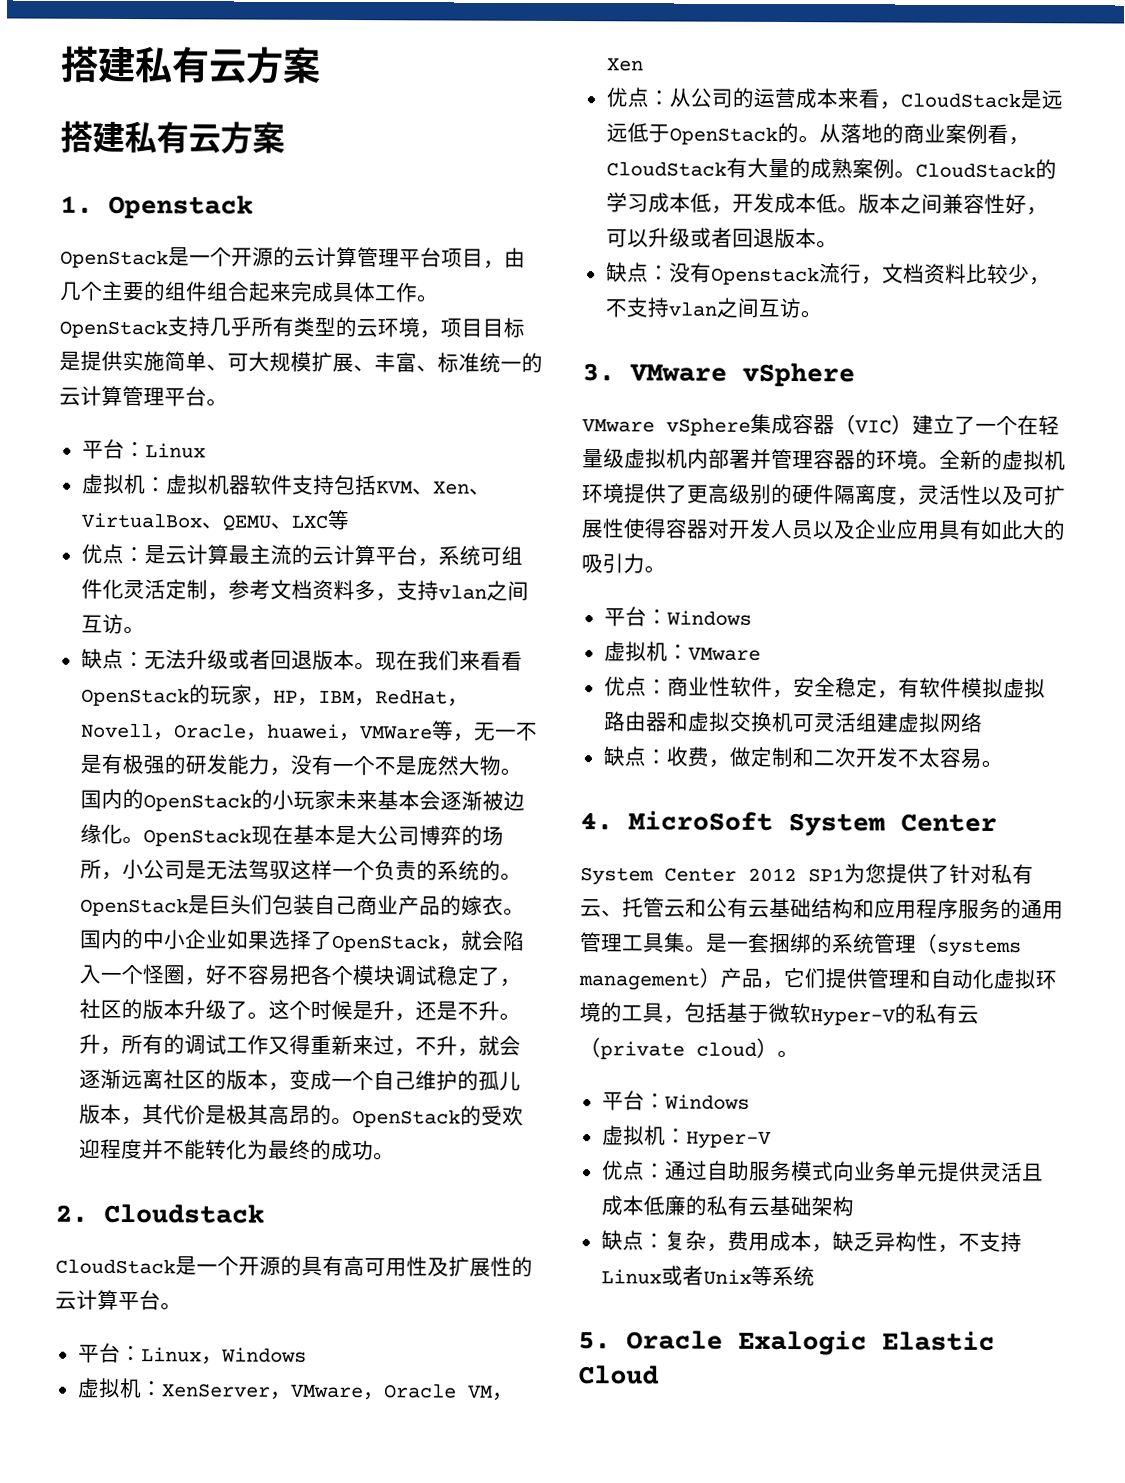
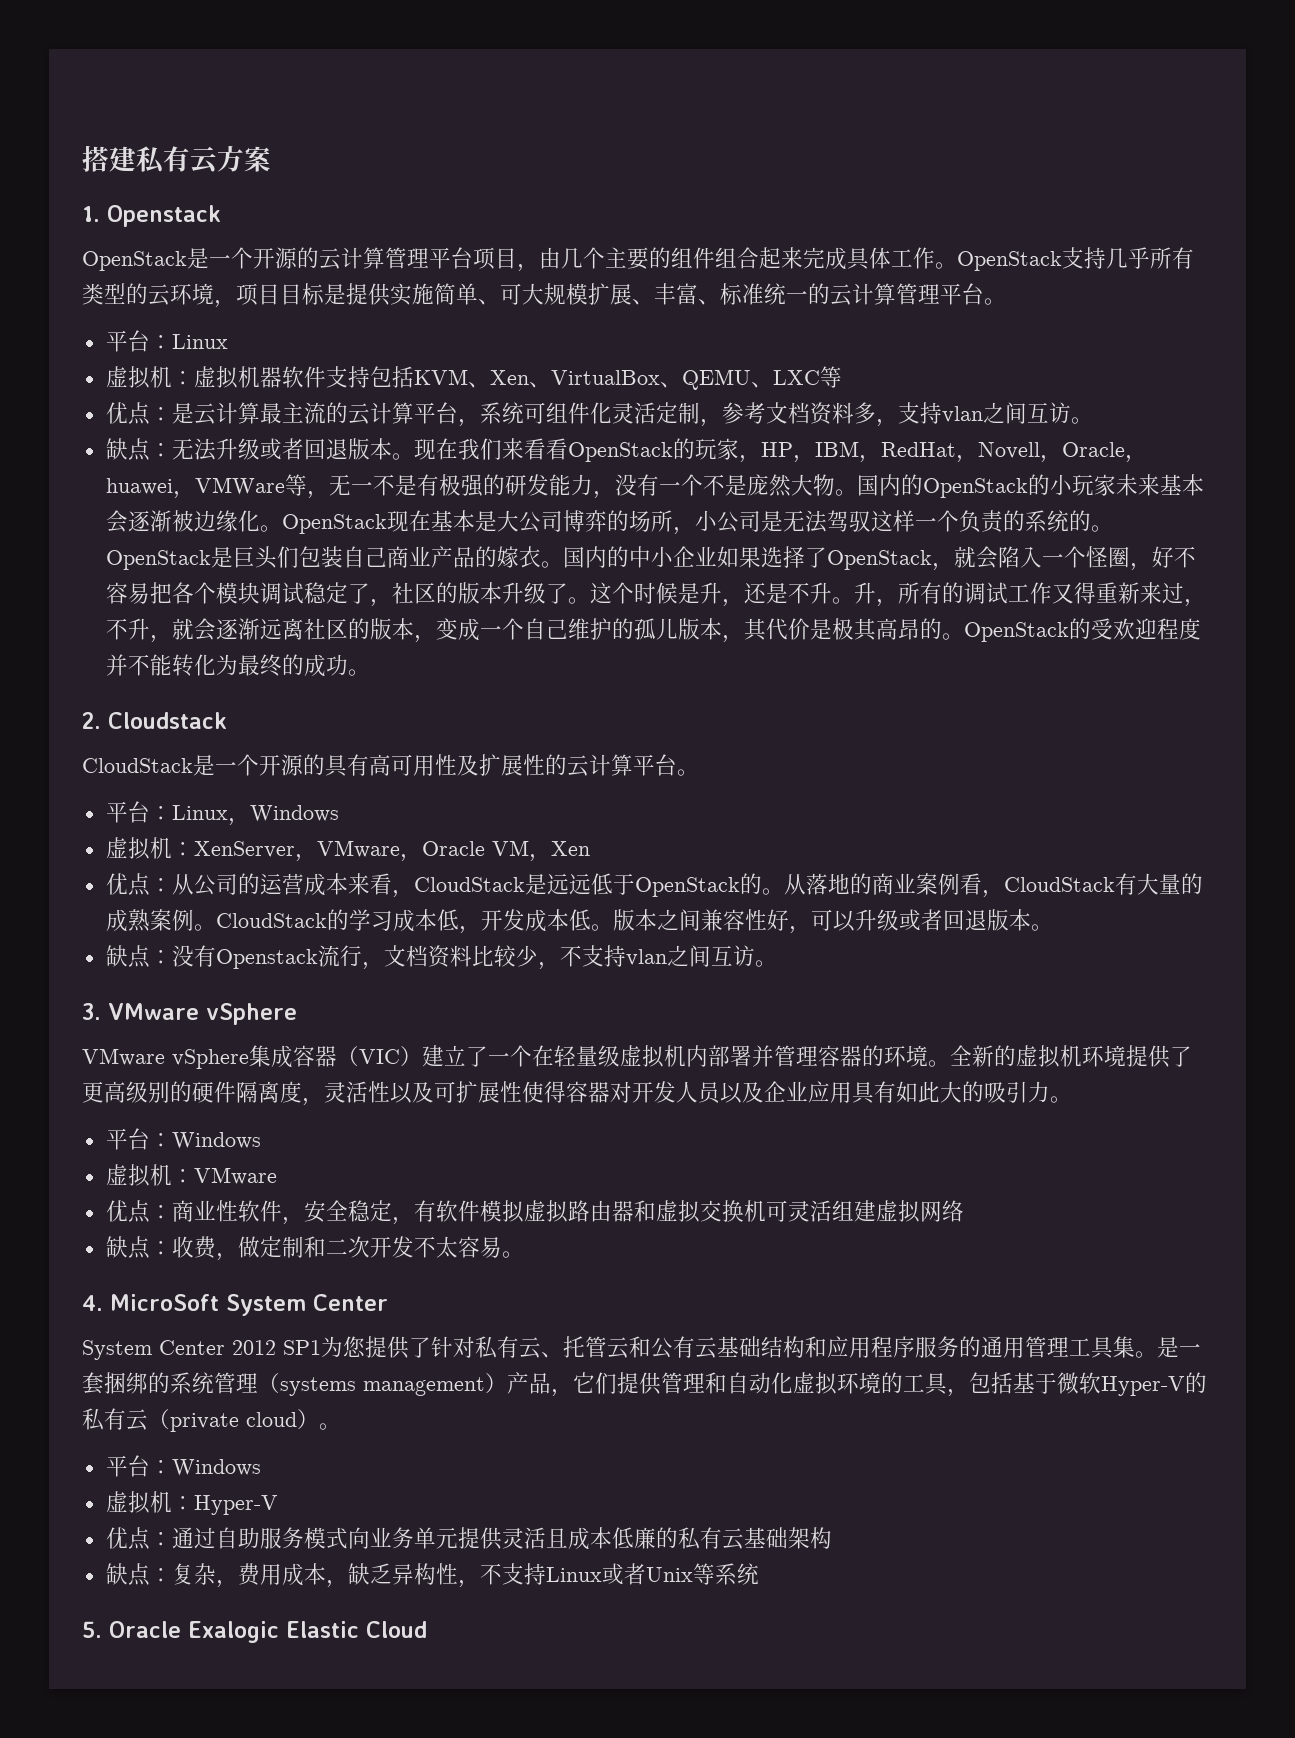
[60,45,321,84] [60,120,285,154] 搭建私有云方案 // 搭建私有云方案 -> [82,145,271,174] 搭建私有云方案

